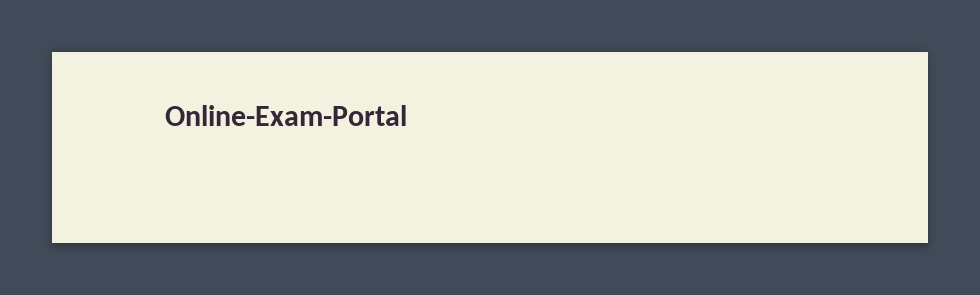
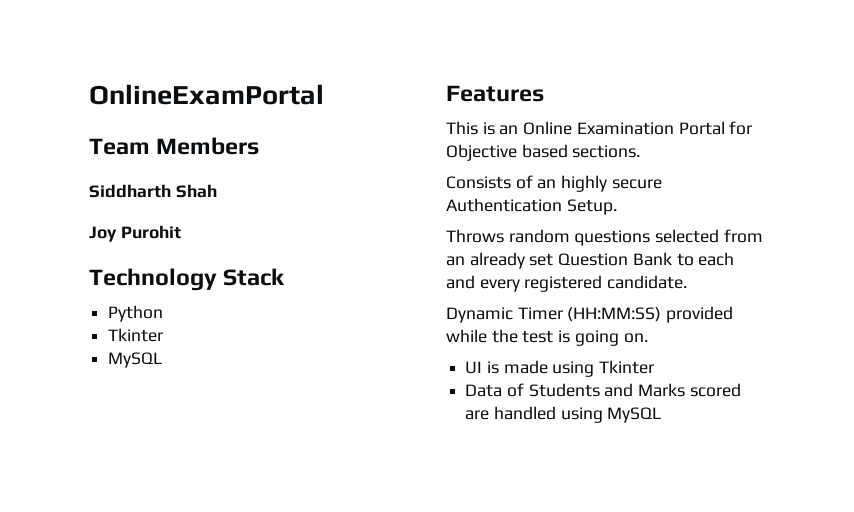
[165,105,407,126] Online-Exam-Portal -> [89,84,324,105] [89,137,260,155] [89,184,217,198] [89,225,181,242] [89,268,286,291] [108,305,164,322] [108,328,164,342] [108,352,163,368] [446,85,544,102] [446,121,753,135] [446,144,641,161] [446,175,662,192] [446,198,617,215] [446,229,763,246] [446,252,735,269] [446,275,688,292] [446,306,734,323] [446,329,648,346] [465,360,655,377] [465,383,741,397] [465,406,662,423] OnlineExamPortal // Team Members // Siddharth Shah // Joy Purohit // Technology Stack // Python // Tkinter // MySQL // Features // This is an Online Examination Portal for Objective based sections. // Consists of an highly secure Authentication Setup. // Throws random questions selected from an already set Question Bank to each and every registered candidate. // Dynamic Timer (HH:MM:SS) provided while the test is going on. // UI is made using Tkinter // Data of Students and Marks scored are handled using MySQL

